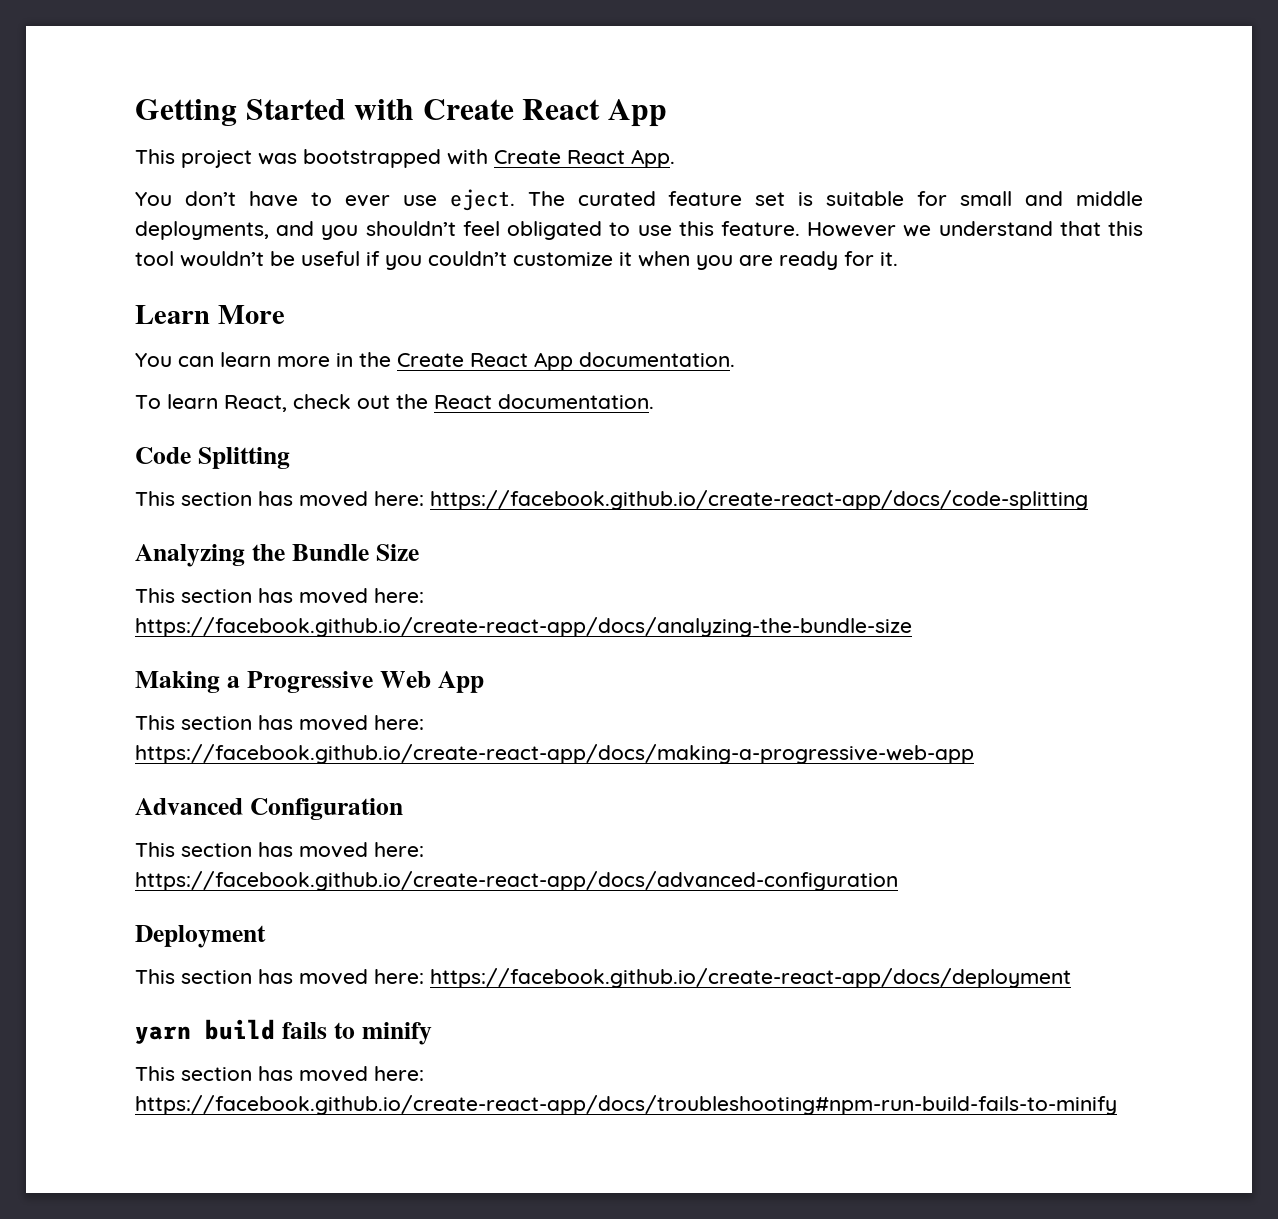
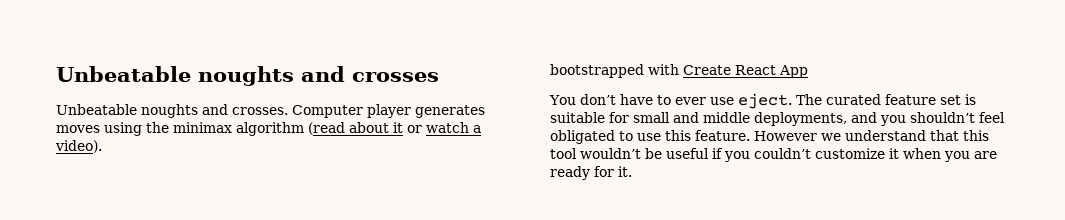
[135,99,667,127] [135,149,675,168] Getting Started with Create React App // This project was bootstrapped with Create React App. -> [56,66,439,86] [56,104,485,118] [56,122,481,136] [55,140,102,153] [550,64,808,78] Unbeatable noughts and crosses // Unbeatable noughts and crosses. Computer player generates moves using the minimax algorithm (read about it or watch a video). // bootstrapped with Create React App
[135,305,285,324] [135,352,735,371] [135,394,654,412] [135,447,290,469] [135,490,1088,510] [135,544,419,567] [135,588,424,604] [135,617,912,637] [135,671,484,693] [135,715,424,731] [135,744,974,764] [135,798,403,820] [135,842,424,858] [135,871,898,891] [135,925,266,948] [135,968,1071,988] [135,1019,432,1045] [135,1066,424,1082] [135,1095,1117,1115] // Learn More // You can learn more in the Create React App documentation. // To learn React, check out the React documentation. // Code Splitting // This section has moved here: https://facebook.github.io/create-react-app/docs/code-splitting // Analyzing the Bundle Size // This section has moved here: https://facebook.github.io/create-react-app/docs/analyzing-the-bundle-size // Making a Progressive Web App // This section has moved here: https://facebook.github.io/create-react-app/docs/making-a-progressive-web-app // Advanced Configuration // This section has moved here: https://facebook.github.io/create-react-app/docs/advanced-configuration // Deployment // This section has moved here: https://facebook.github.io/create-react-app/docs/deployment // yarn build fails to minify // This section has moved here: https://facebook.github.io/create-react-app/docs/troubleshooting#npm-run-build-fails-to-minify -> (632, 171) none

